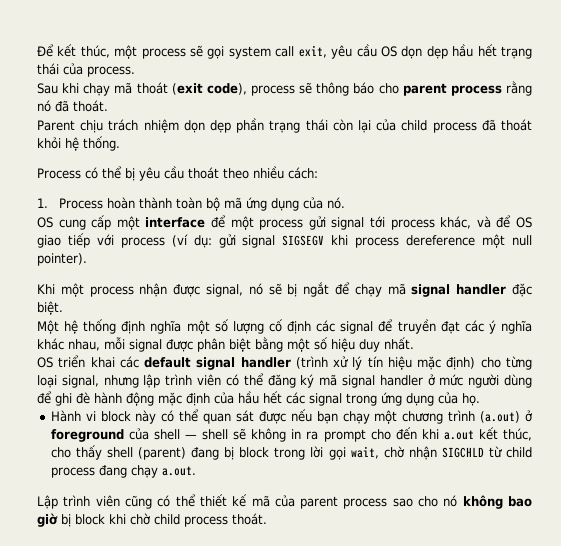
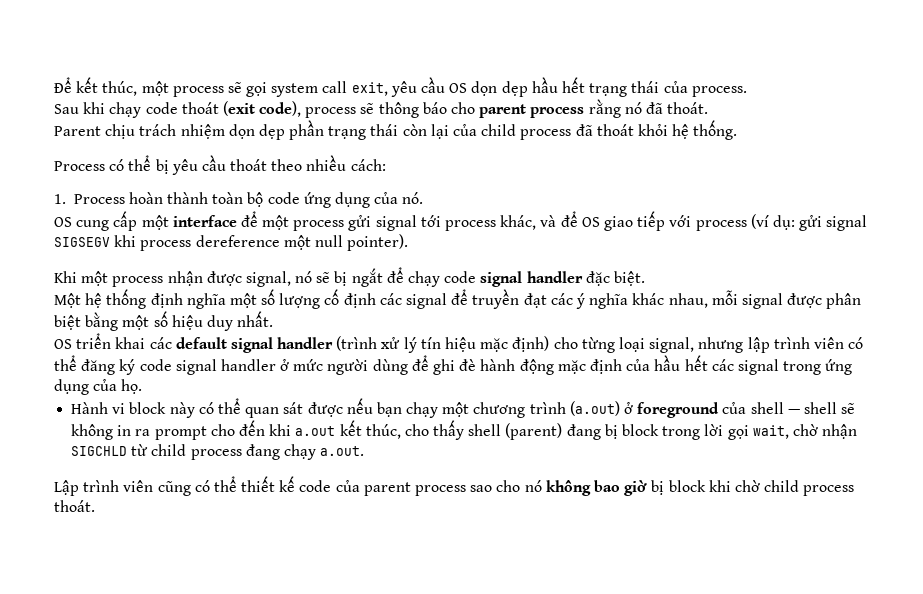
[114,82,133,94] mã -> [145,102,178,114] code
[224,197,243,209] mã -> [267,192,300,204] code
[387,283,406,295] mã -> [444,271,477,283] code
[319,374,338,386] mã -> [139,359,172,371] code
[251,495,270,507] mã -> [299,480,332,492] code

